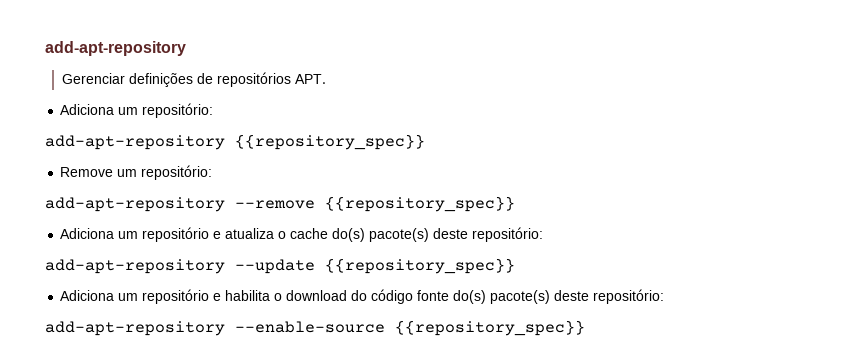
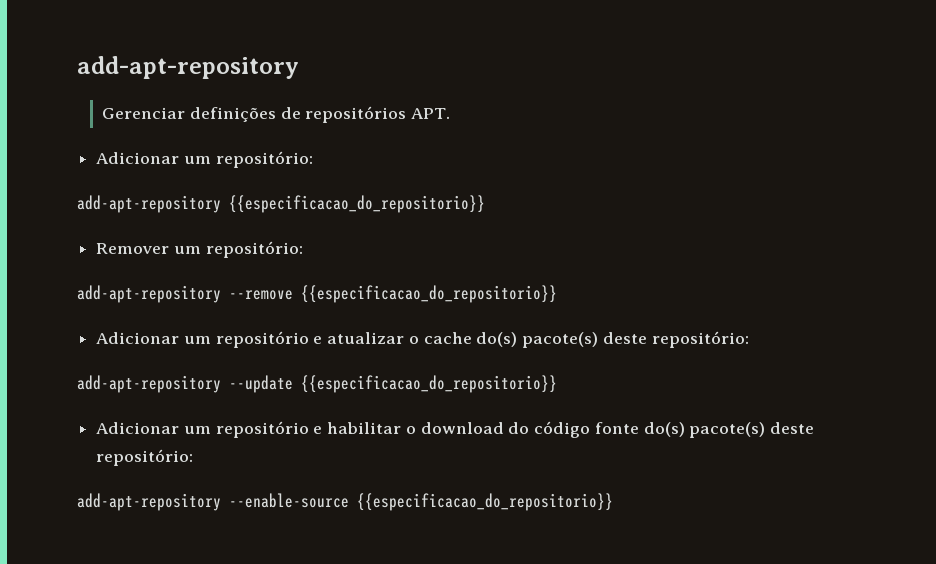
[60,103,214,118] [45,134,425,150] [60,167,114,177] Adiciona um repositório: // add-apt-repository {{repository_spec}} // Remove -> [96,151,313,168] [77,195,485,213] [96,243,170,254] Adicionar um repositório: // add-apt-repository {{especificacao_do_repositorio}} // Remover
[325,196,515,212] [60,227,275,242] {{repository_spec}} // Adiciona um repositório e atualiza -> [301,285,557,303] [96,331,405,348] {{especificacao_do_repositorio}} // Adicionar um repositório e atualizar
[325,258,515,274] [60,289,271,304] {{repository_spec}} // Adiciona um repositório e habilita -> [301,375,557,393] [96,421,402,438] {{especificacao_do_repositorio}} // Adicionar um repositório e habilitar
[395,320,585,336] {{repository_spec}} -> [357,493,613,511] {{especificacao_do_repositorio}}

